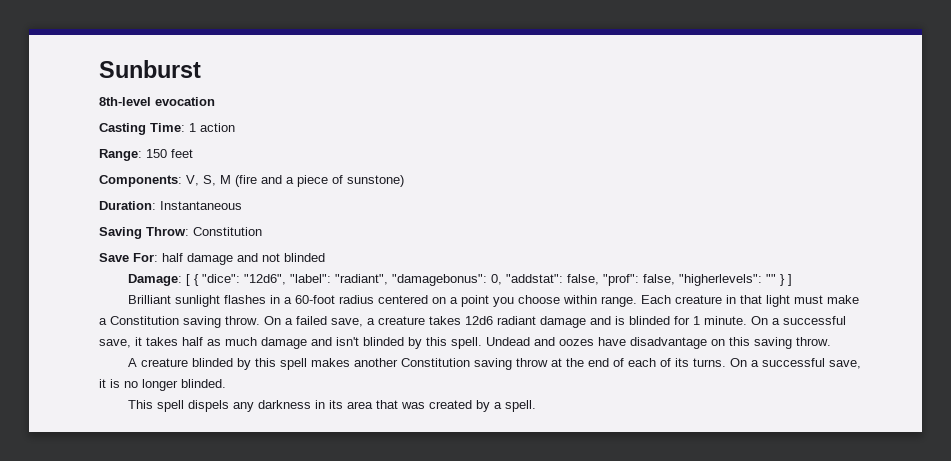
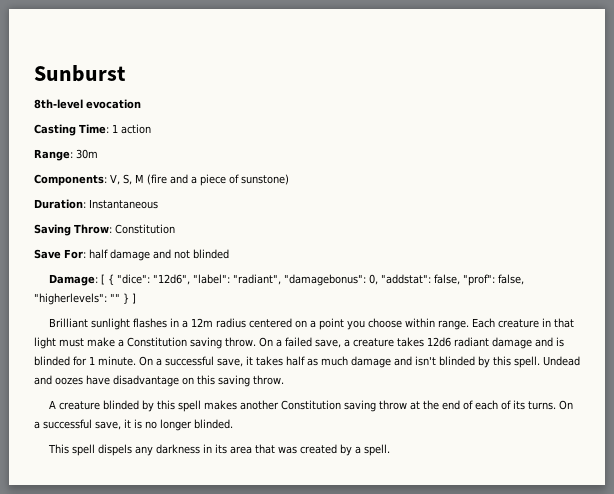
[146,149,193,158] 150 feet -> [76,149,98,159] 30m
[295,295,336,304] 60-foot -> [191,318,214,327] 12m

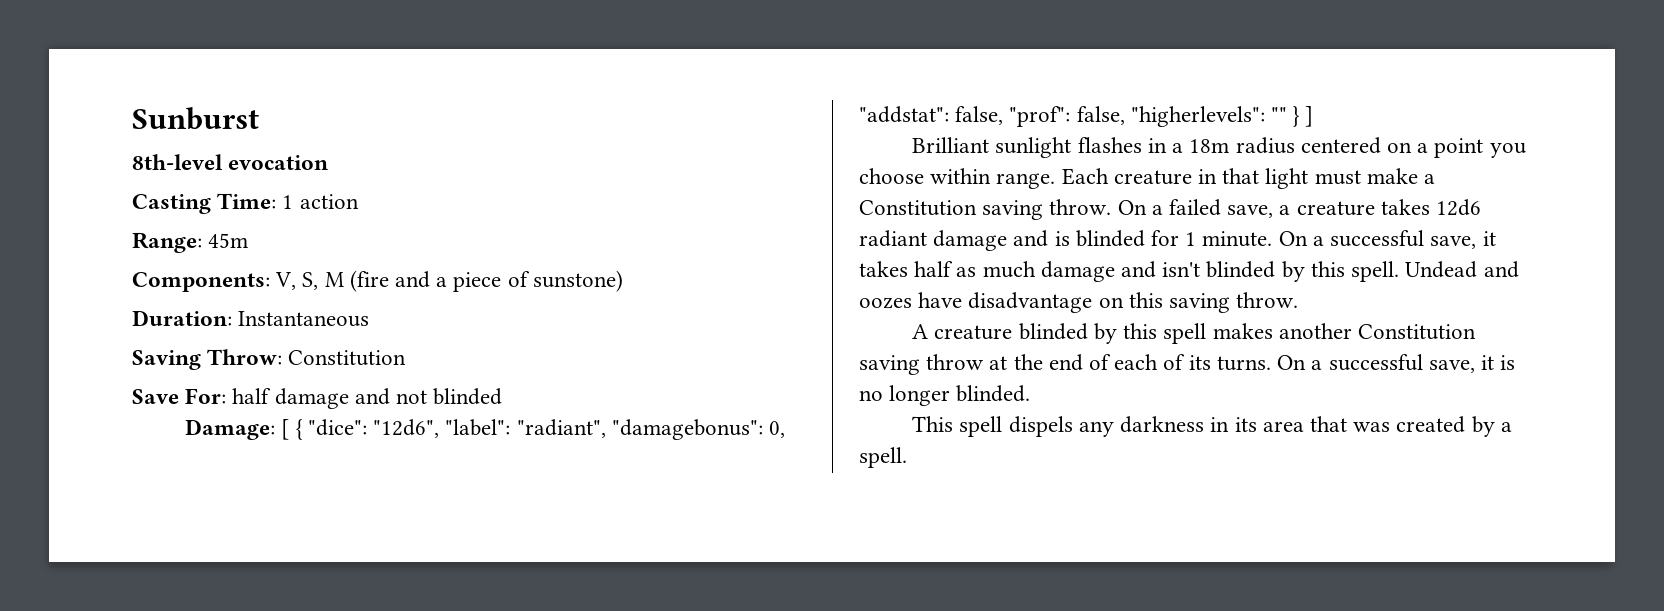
[76,149,98,159] 30m -> [208,233,249,248] 45m
[191,318,214,327] 12m -> [1189,139,1230,153] 18m

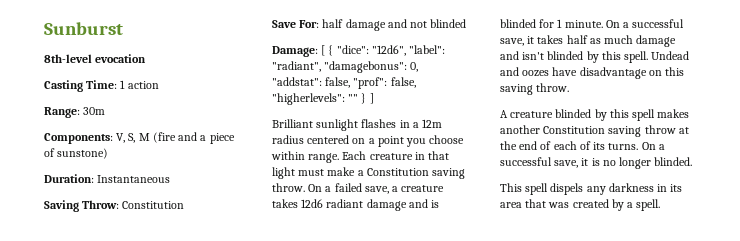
[208,233,249,248] 45m -> [83,107,106,115] 30m
[1189,139,1230,153] 18m -> [422,119,443,128] 12m

